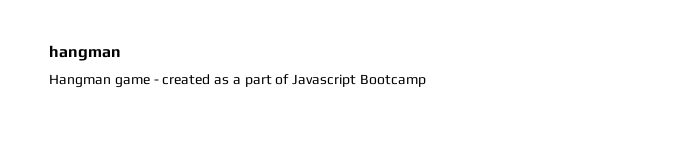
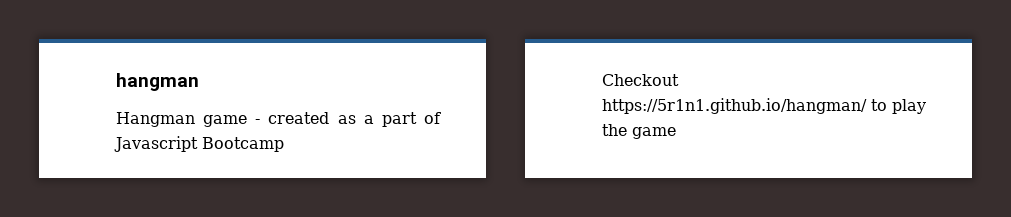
(427, 80) none -> [602,74,679,86] [602,98,926,114] [602,124,676,139] // Checkout https://5r1n1.github.io/hangman/ to play the game

